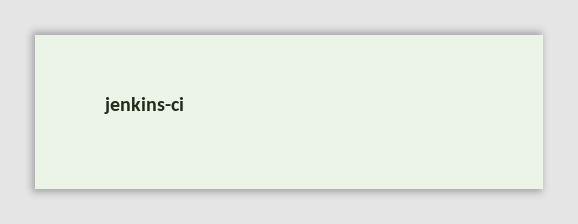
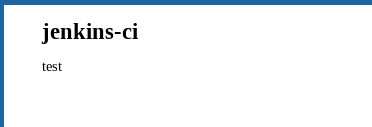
(184, 105) none -> [42,62,62,71] // test

